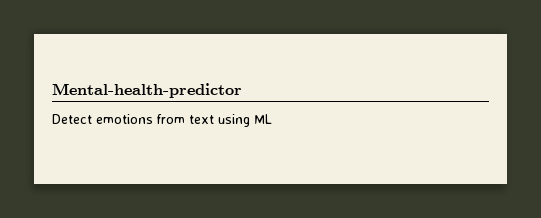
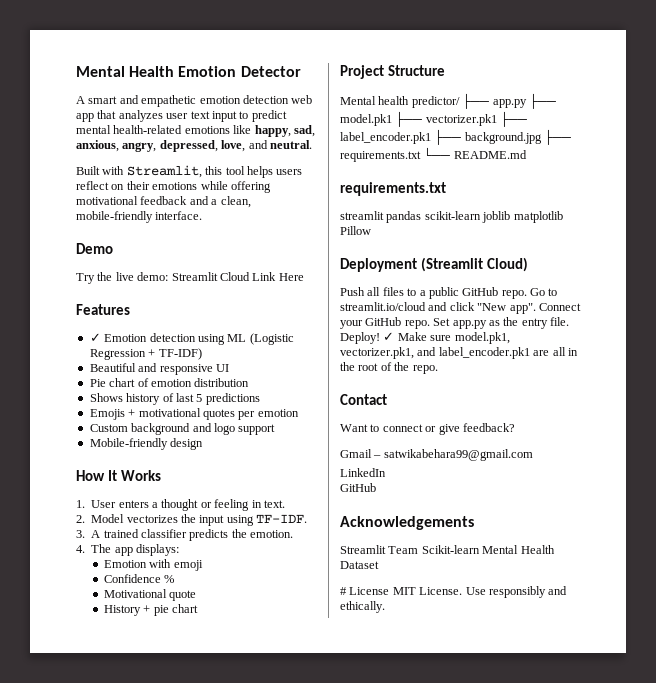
[52,83,242,98] [52,114,272,127] Mental-health-predictor // Detect emotions from text using ML -> [76,66,301,77] [76,95,313,107] [76,110,287,122] [76,125,315,137] [76,140,312,152] [76,165,303,178] [76,181,271,193] [76,196,251,208] [76,211,203,223] [76,243,113,254] [76,272,304,284] [76,304,130,315] [89,333,294,345] [89,348,202,360] [89,363,229,375] [89,378,250,387] [89,393,260,405] [89,408,299,420] [89,423,276,435] [89,438,204,450] [76,470,161,481] [76,499,285,511] [76,514,308,526] [76,529,294,541] [76,544,179,556] [103,559,203,571] [103,574,175,583] [103,589,197,601] [103,604,198,616] [340,65,445,79] [340,93,556,109] [340,111,528,127] [340,129,572,145] [340,147,527,162] [340,182,446,196] [340,211,563,223] [340,226,371,235] [340,257,528,272] [340,287,558,299] [340,302,581,314] [340,317,569,329] [340,332,510,344] [340,347,578,359] [340,362,438,374] [340,394,387,405] [340,423,515,435] [340,449,533,461] [340,468,386,477] [340,483,376,492] [340,516,474,530] [340,545,555,554] [340,561,379,569] [340,586,568,598] [340,601,385,613] Mental Health Emotion Detector // A smart and empathetic emotion detection web app that analyzes user text input to predict mental health-related emotions like happy, sad, anxious, angry, depressed, love, and neutral. // Built with Streamlit, this tool helps users reflect on their emotions while offering motivational feedback and a clean, mobile-friendly interface. // Demo // Try the live demo: Streamlit Cloud Link Here // Features // ✓ Emotion detection using ML (Logistic Regression + TF-IDF) // Beautiful and responsive UI // Pie chart of emotion distribution // Shows history of last 5 predictions // Emojis + motivational quotes per emotion // Custom background and logo support // Mobile-friendly design // How It Works // 1. User enters a thought or feeling in text. // 2. Model vectorizes the input using TF-IDF. // 3. A trained classifier predicts the emotion. // 4. The app displays: // Emotion with emoji // Confidence % // Motivational quote // History + pie chart // Project Structure // Mental health predictor/ ├── app.py ├── model.pk1 ├── vectorizer.pk1 ├── label_encoder.pk1 ├── background.jpg ├── requirements.txt └── README.md // requirements.txt // streamlit pandas scikit-learn joblib matplotlib Pillow // Deployment (Streamlit Cloud) // Push all files to a public GitHub repo. Go to streamlit.io/cloud and click "New app". Connect your GitHub repo. Set app.py as the entry file. Deploy! ✓ Make sure model.pk1, vectorizer.pk1, and label_encoder.pk1 are all in the root of the repo. // Contact // Want to connect or give feedback? // Gmail – satwikabehara99@gmail.com // LinkedIn // GitHub // Acknowledgements // Streamlit Team Scikit-learn Mental Health Dataset // # License MIT License. Use responsibly and ethically.

